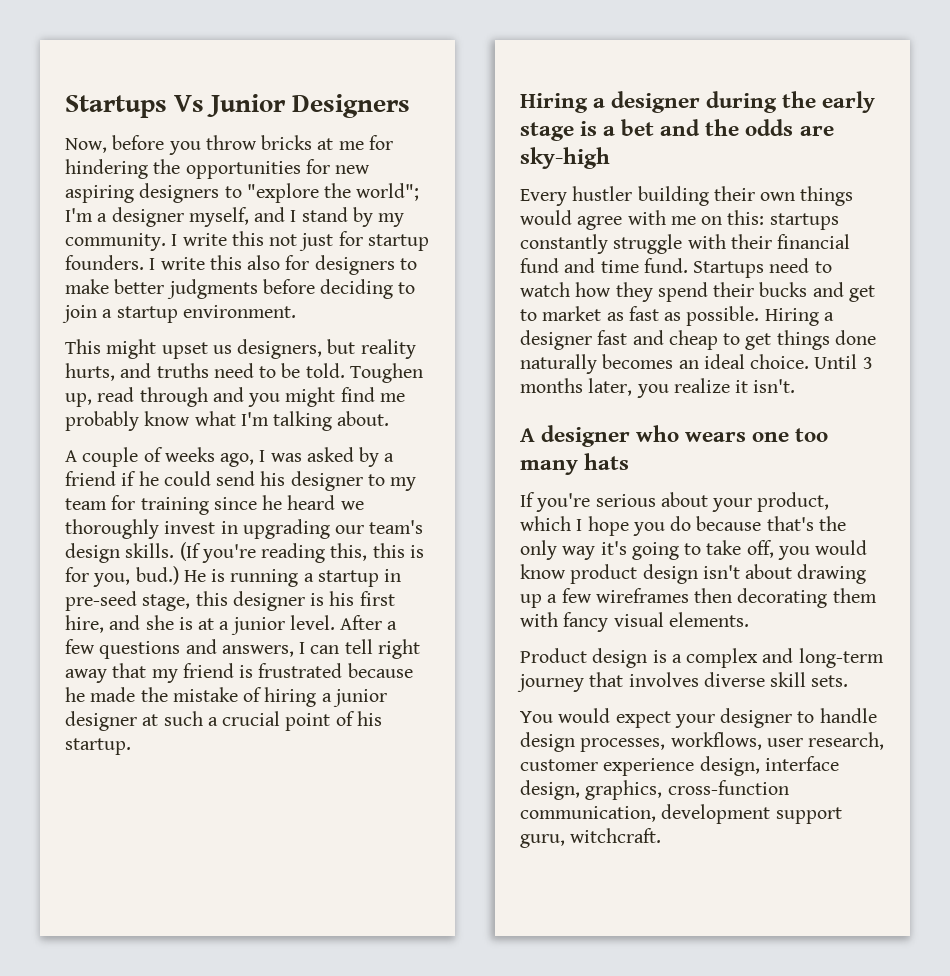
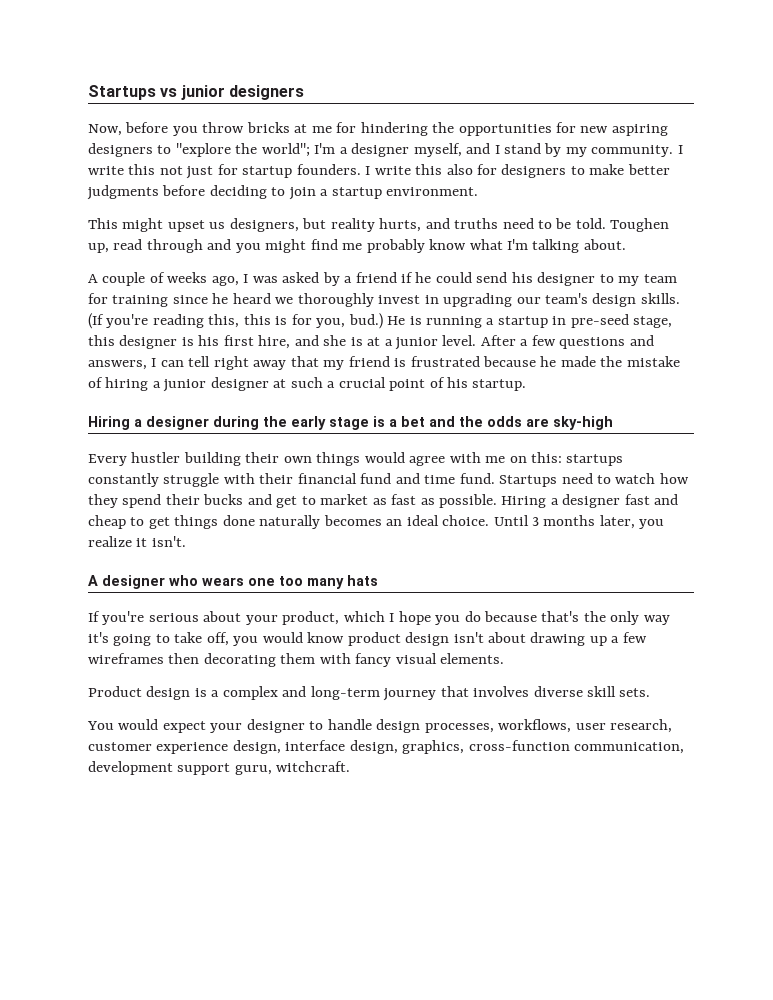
[65,94,411,118] Startups Vs Junior Designers -> [88,85,304,100] Startups vs junior designers

